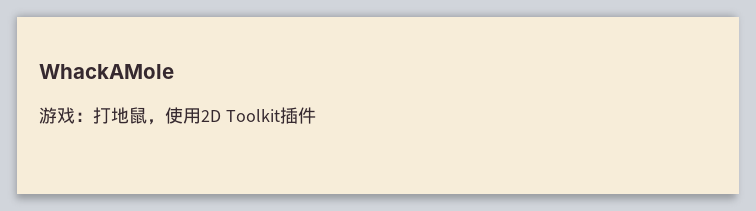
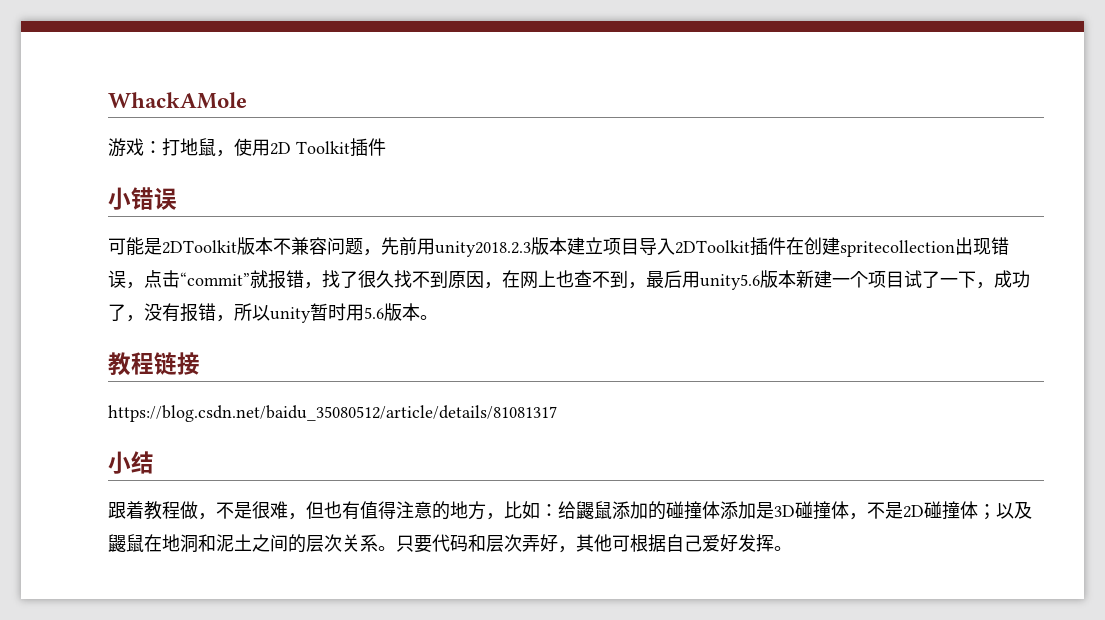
(316, 115) none -> [108,187,177,210] [108,237,1009,257] [108,270,1030,290] [108,303,438,323] [108,352,200,376] [108,405,557,422] [108,451,154,474] [108,501,1032,520] [108,534,792,553] // 小错误 // 可能是2DToolkit版本不兼容问题，先前用unity2018.2.3版本建立项目导入2DToolkit插件在创建spritecollection出现错误，点击“commit”就报错，找了很久找不到原因，在网上也查不到，最后用unity5.6版本新建一个项目试了一下，成功了，没有报错，所以unity暂时用5.6版本。 // 教程链接 // https://blog.csdn.net/baidu_35080512/article/details/81081317 // 小结 // 跟着教程做，不是很难，但也有值得注意的地方，比如：给鼹鼠添加的碰撞体添加是3D碰撞体，不是2D碰撞体；以及鼹鼠在地洞和泥土之间的层次关系。只要代码和层次弄好，其他可根据自己爱好发挥。

